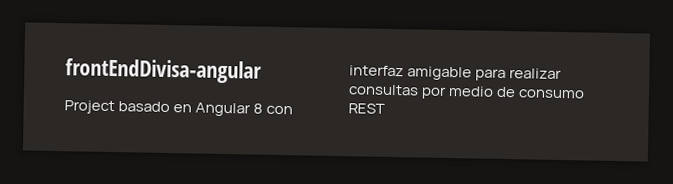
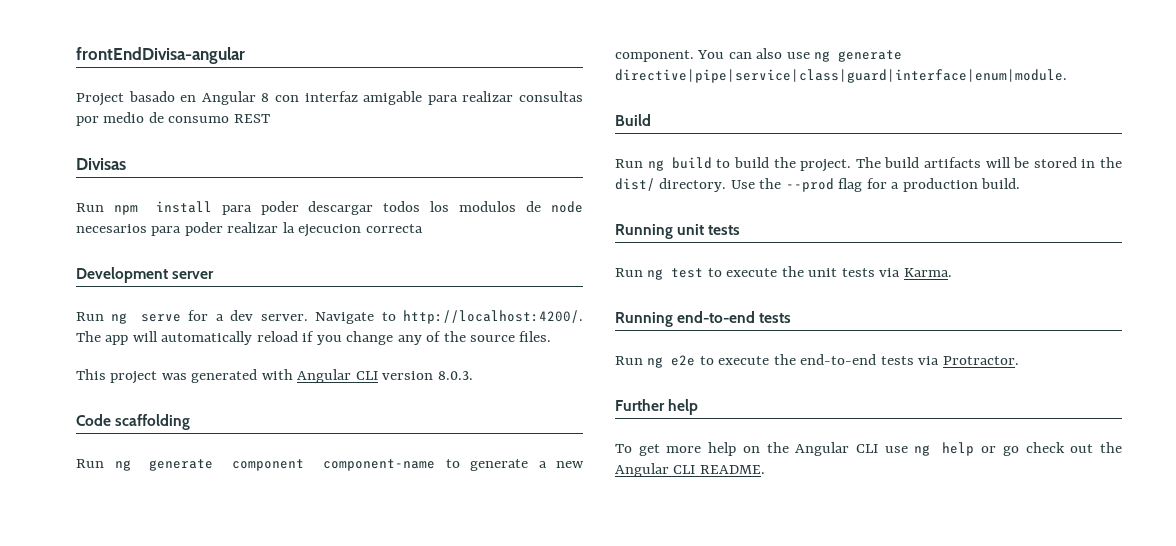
(385, 108) none -> [76,158,126,170] [76,201,583,215] [76,222,423,237] [76,267,215,283] [76,310,583,324] [76,331,552,345] [76,369,473,384] [76,414,191,430] [76,459,584,471] [615,48,903,62] [615,69,1067,83] [615,114,651,126] [615,157,1122,172] [615,178,1021,192] [615,224,741,239] [615,266,952,280] [615,311,792,327] [615,354,1019,368] [615,399,699,415] [615,442,1123,456] [615,463,765,477] // Divisas // Run npm install para poder descargar todos los modulos de node necesarios para poder realizar la ejecucion correcta // Development server // Run ng serve for a dev server. Navigate to http://localhost:4200/. The app will automatically reload if you change any of the source files. // This project was generated with Angular CLI version 8.0.3. // Code scaffolding // Run ng generate component component-name to generate a new component. You can also use ng generate directive|pipe|service|class|guard|interface|enum|module. // Build // Run ng build to build the project. The build artifacts will be stored in the dist/ directory. Use the --prod flag for a production build. // Running unit tests // Run ng test to execute the unit tests via Karma. // Running end-to-end tests // Run ng e2e to execute the end-to-end tests via Protractor. // Further help // To get more help on the Angular CLI use ng help or go check out the Angular CLI README.

